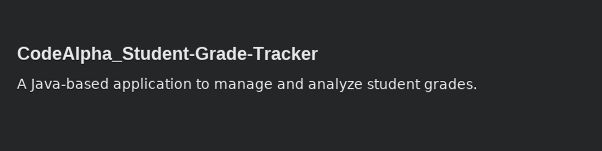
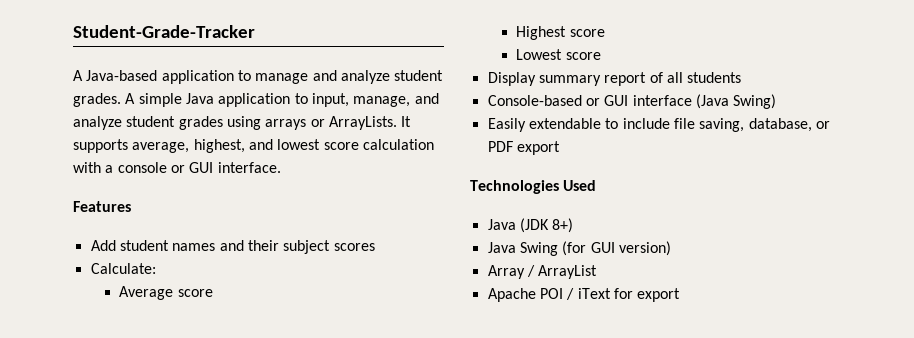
[17,46,319,65] CodeAlpha_Student-Grade-Tracker -> [73,25,255,38] Student-Grade-Tracker
(477, 85) none -> [125,93,439,107] [73,116,412,130] [73,139,434,153] [73,162,281,173] [73,201,131,212] [90,240,375,254] [90,263,156,274] [119,286,213,300] [516,26,605,40] [516,49,601,60] [487,72,742,86] [487,94,777,109] [487,118,830,132] [487,141,560,155] [470,180,597,194] [487,218,574,233] [487,241,671,256] [487,265,598,279] [487,288,681,302] A simple Java application to input, manage, and analyze student grades using arrays or ArrayLists. It supports average, highest, and lowest score calculation with a console or GUI interface. // Features // Add student names and their subject scores // Calculate: // Average score // Highest score // Lowest score // Display summary report of all students // Console-based or GUI interface (Java Swing) // Easily extendable to include file saving, database, or PDF export // Technologies Used // Java (JDK 8+) // Java Swing (for GUI version) // Array / ArrayList // Apache POI / iText for export

